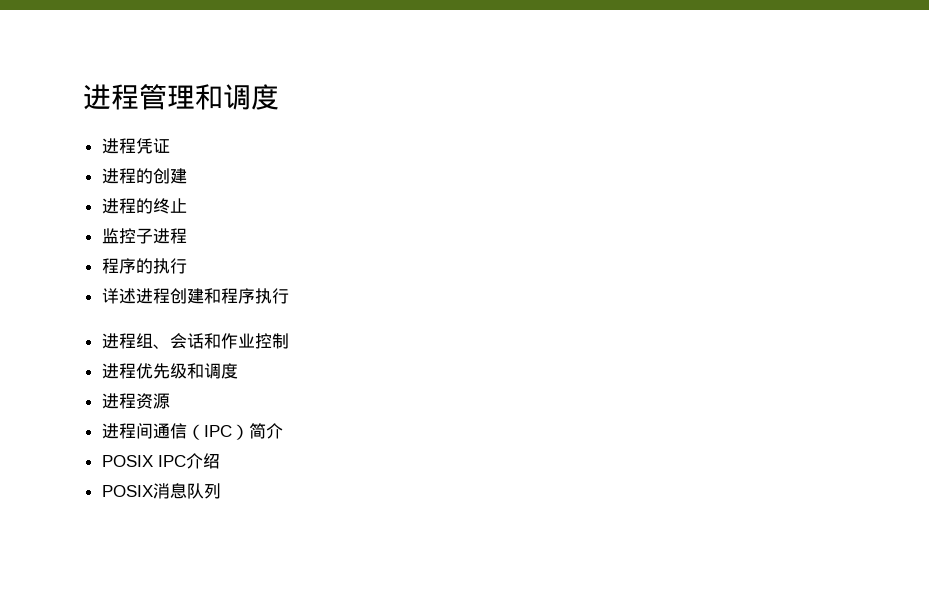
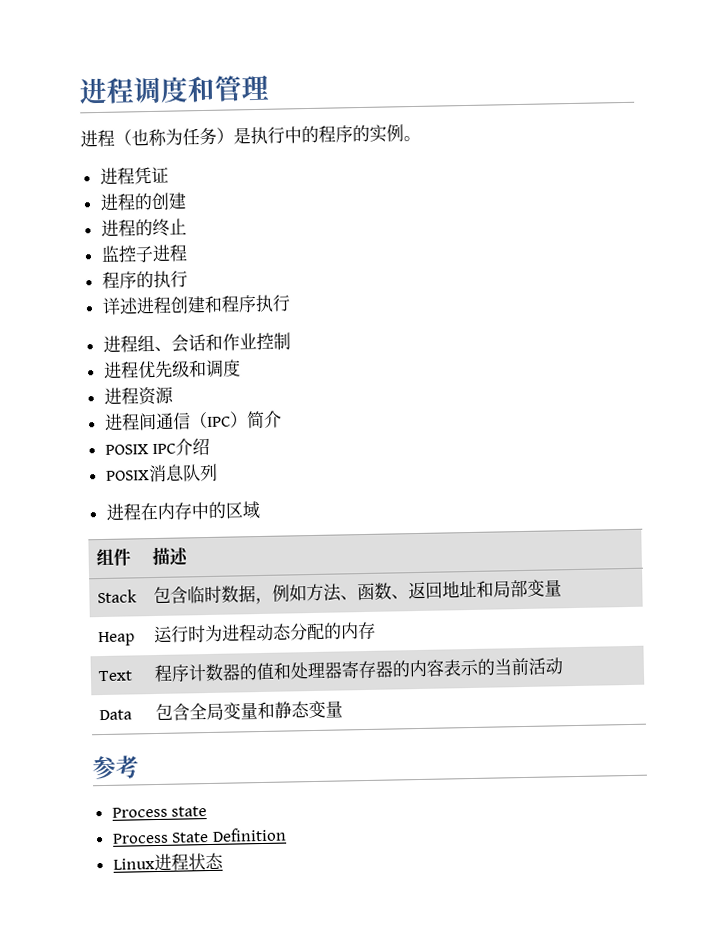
[83,84,139,110] 进程 -> [79,75,216,105] 进程调度和
[195,84,279,110] 和调度 -> [80,124,421,148] // 进程（也称为任务）是执行中的程序的实例。
(221, 491) none -> [105,500,260,521] [95,548,131,567] [151,546,189,566] [96,589,137,604] [152,579,562,605] [97,631,135,647] [152,621,376,644] [97,670,133,682] [153,657,563,683] [98,709,132,721] [154,700,343,722] [92,755,139,780] [111,806,208,818] [111,827,287,844] [112,852,224,872] // 进程在内存中的区域 // 组件 | 描述 // Stack | 包含临时数据，例如方法、函数、返回地址和局部变量 // Heap | 运行时为进程动态分配的内存 // Text | 程序计数器的值和处理器寄存器的内容表示的当前活动 // Data | 包含全局变量和静态变量 // 参考 // Process state // Process State Definition // Linux进程状态

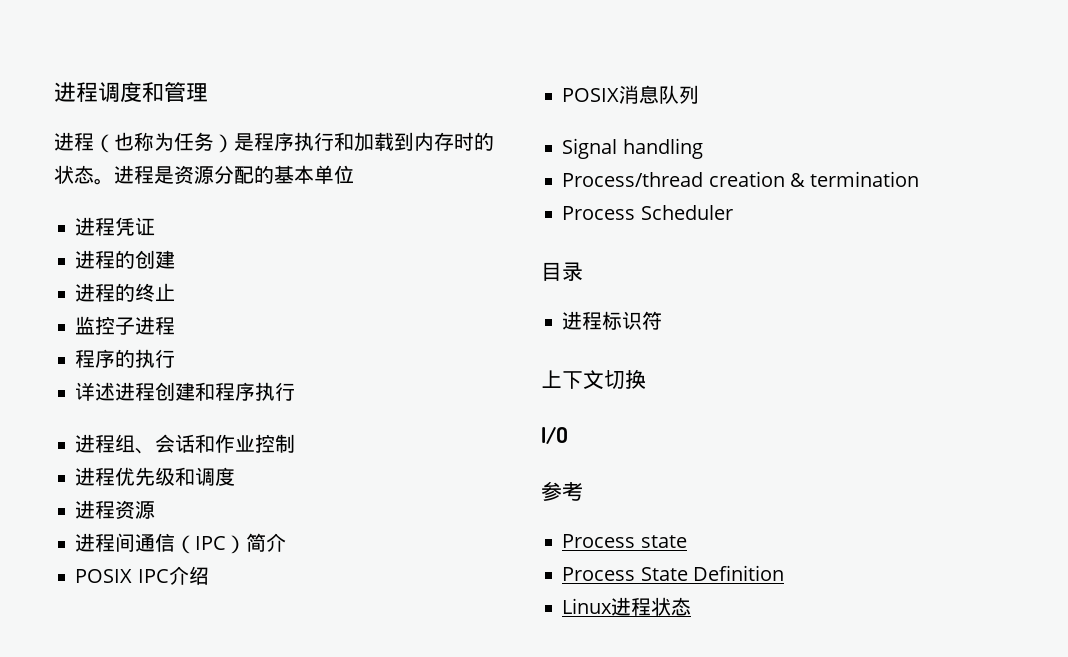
[250,124,421,145] 执行中的程序的实例。 -> [254,132,494,152] [54,165,354,185] 程序执行和加载到内存时的状态。进程是资源分配的基本单位
[105,500,260,521] [95,548,131,567] [151,546,189,566] [96,589,137,604] [152,579,562,605] [97,631,135,647] [152,621,376,644] [97,670,133,682] [153,657,563,683] [98,709,132,721] [154,700,343,722] 进程在内存中的区域 // 组件 | 描述 // Stack | 包含临时数据，例如方法、函数、返回地址和局部变量 // Heap | 运行时为进程动态分配的内存 // Text | 程序计数器的值和处理器寄存器的内容表示的当前活动 // Data | 包含全局变量和静态变量 -> [562,138,703,159] [562,171,920,187] [562,205,733,220] [541,262,583,281] [562,311,663,330] [541,369,646,390] [541,427,568,444] Signal handling // Process/thread creation & termination // Process Scheduler // 目录 // 进程标识符 // 上下文切换 // I/O

